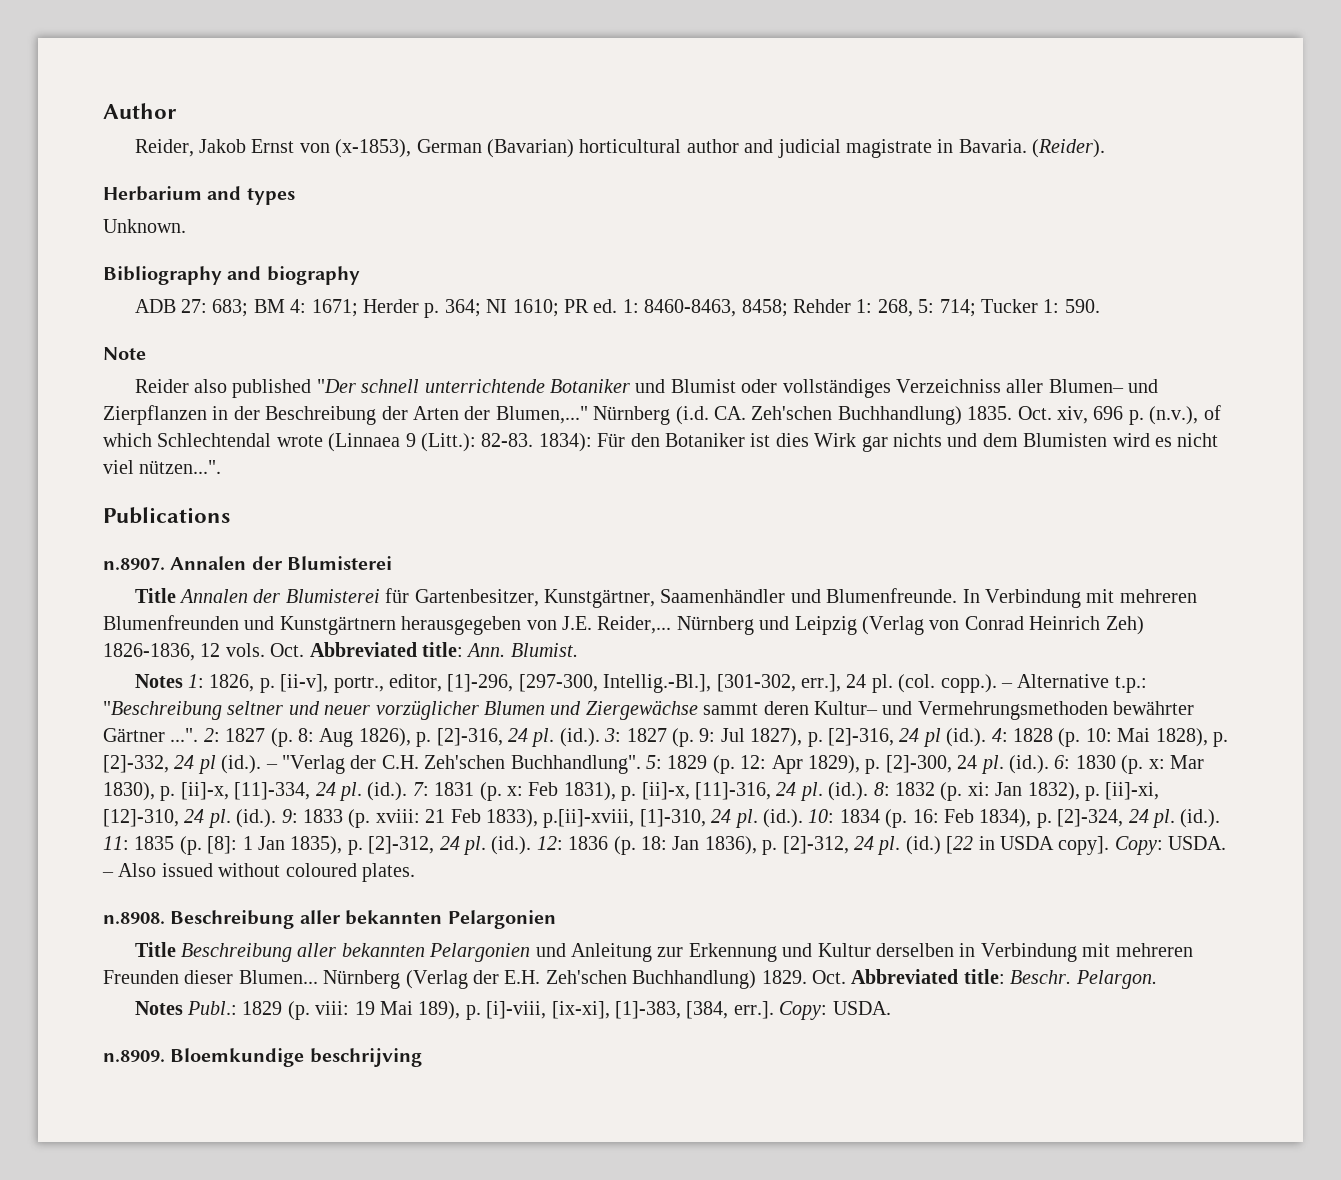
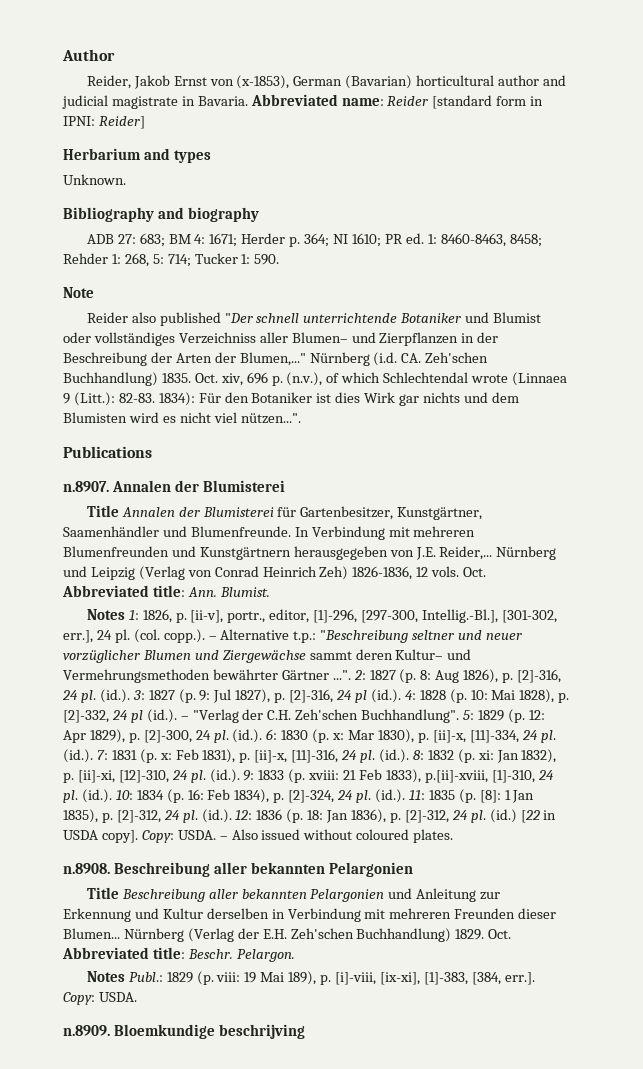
[1032,139,1106,158] (Reider). -> [250,94,544,109] [63,116,145,129] Abbreviated name: Reider [standard form in IPNI: Reider]

